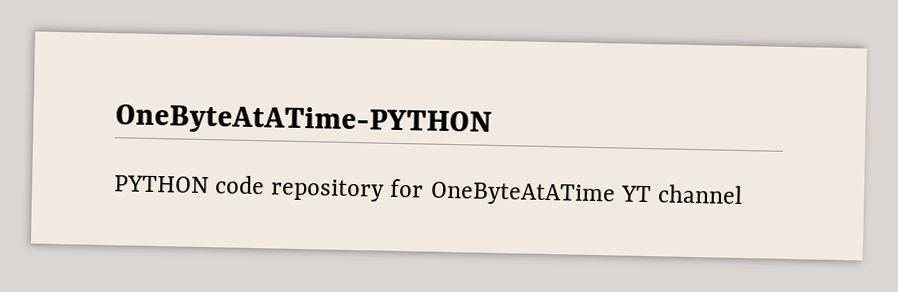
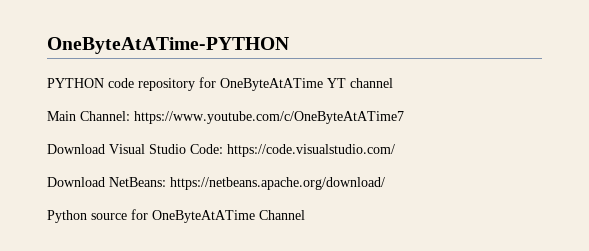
(743, 194) none -> [47,111,404,124] [47,144,395,157] [47,177,385,190] [47,209,305,223] // Main Channel: https://www.youtube.com/c/OneByteAtATime7 // Download Visual Studio Code: https://code.visualstudio.com/ // Download NetBeans: https://netbeans.apache.org/download/ // Python source for OneByteAtATime Channel

